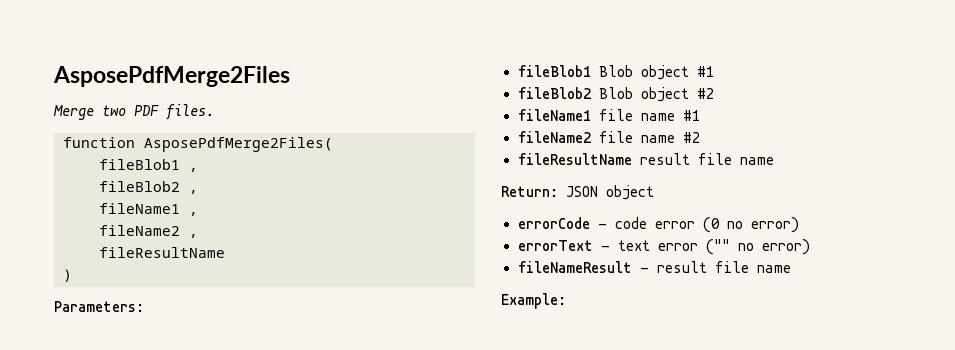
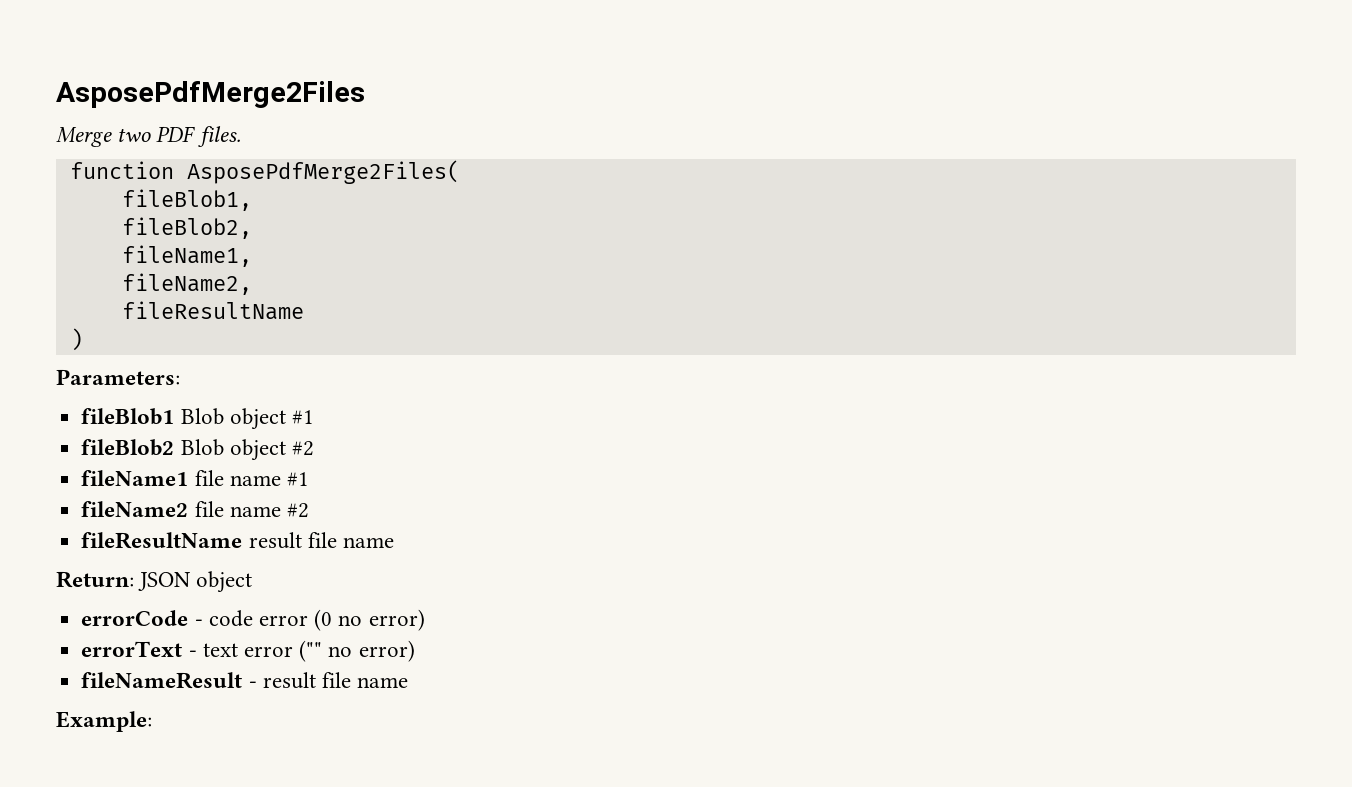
[99,159,198,172] [99,181,198,194] [99,203,198,216] [99,225,198,238] fileBlob1 , // fileBlob2 , // fileName1 , // fileName2 , -> [121,189,252,211] [121,217,252,239] [121,245,252,267] [121,273,252,295] fileBlob1, // fileBlob2, // fileName1, // fileName2,

